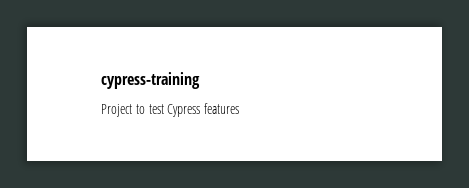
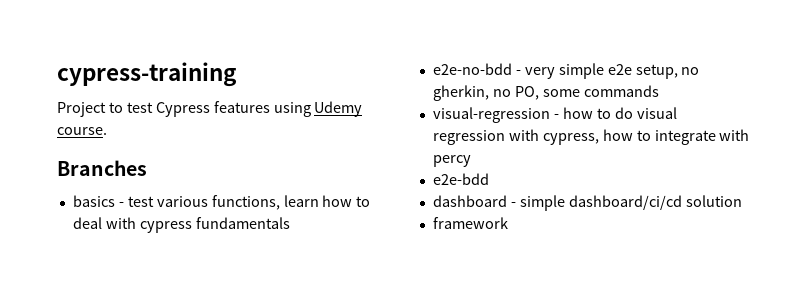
(240, 108) none -> [273,101,363,117] [57,127,107,135] [57,160,147,176] [72,195,371,210] [72,217,290,233] [432,63,700,79] [432,85,659,101] [432,107,677,123] [432,129,750,145] [432,155,471,167] [432,173,489,185] [432,195,742,211] [432,217,508,229] using Udemy course. // Branches // basics - test various functions, learn how to deal with cypress fundamentals // e2e-no-bdd - very simple e2e setup, no gherkin, no PO, some commands // visual-regression - how to do visual regression with cypress, how to integrate with percy // e2e-bdd // dashboard - simple dashboard/ci/cd solution // framework

